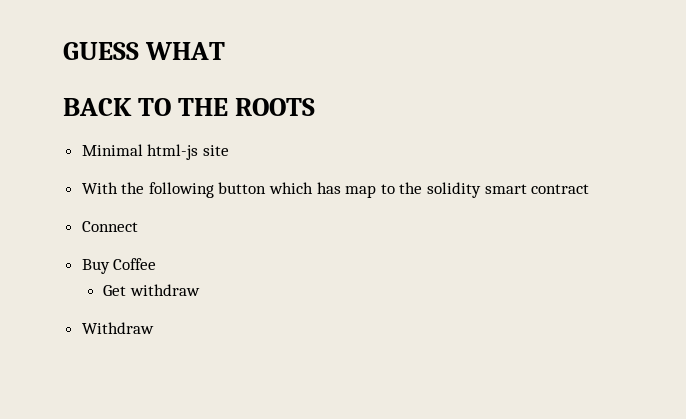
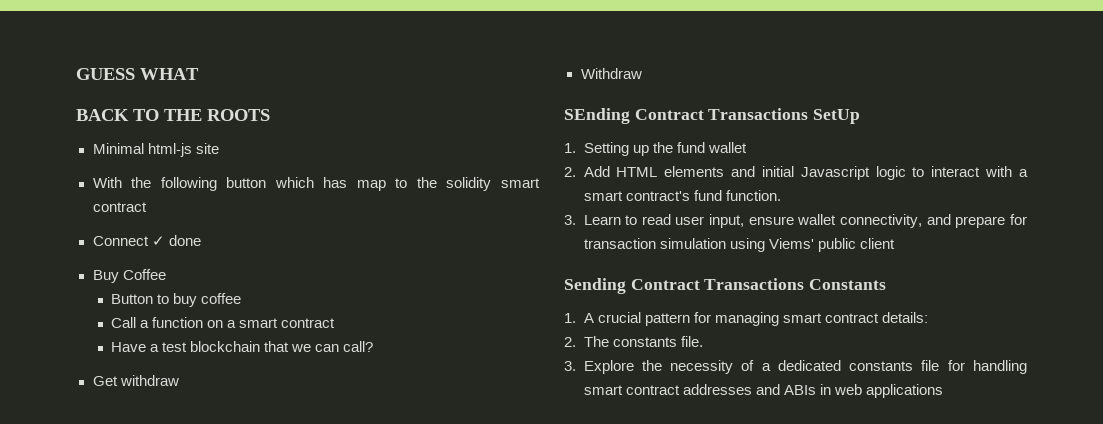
(138, 226) none -> [151,235,201,246] ✓ done
[103,284,200,296] [81,322,154,334] Get withdraw // Withdraw -> [111,293,242,307] [111,317,336,328] [111,341,374,352] [92,375,179,386] [580,68,642,79] [564,108,861,124] [564,142,747,156] [564,166,1028,180] [583,190,781,201] [564,214,1027,228] [583,238,895,252] [564,278,887,294] [564,312,928,326] [564,336,703,347] [564,360,1027,374] [583,384,943,398] Button to buy coffee // Call a function on a smart contract // Have a test blockchain that we can call? // Get withdraw // Withdraw // SEnding Contract Transactions SetUp // 1. Setting up the fund wallet // 2. Add HTML elements and initial Javascript logic to interact with a smart contract's fund function. // 3. Learn to read user input, ensure wallet connectivity, and prepare for transaction simulation using Viems' public client // Sending Contract Transactions Constants // 1. A crucial pattern for managing smart contract details: // 2. The constants file. // 3. Explore the necessity of a dedicated constants file for handling smart contract addresses and ABIs in web applications

